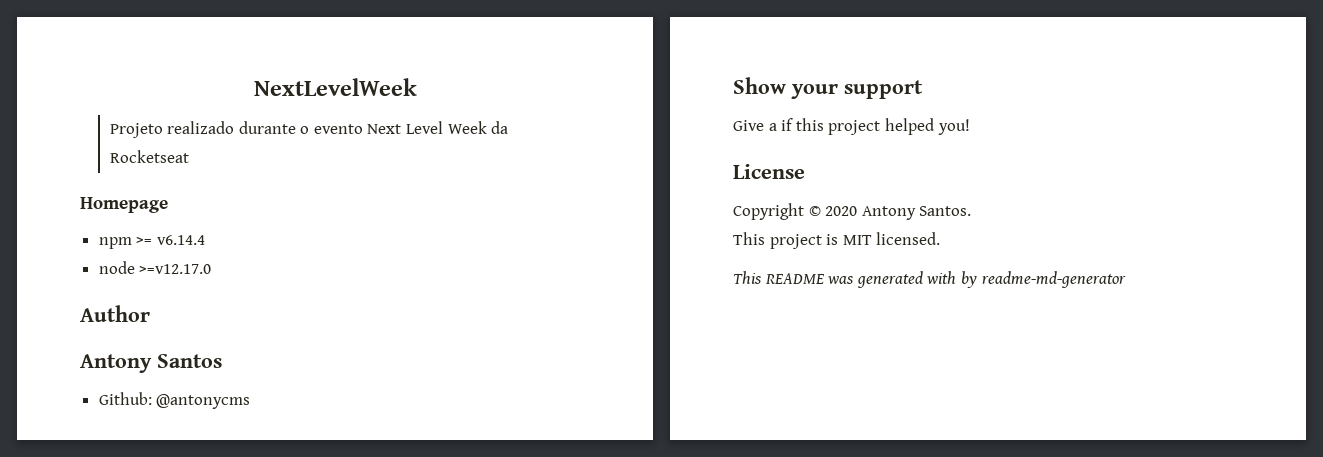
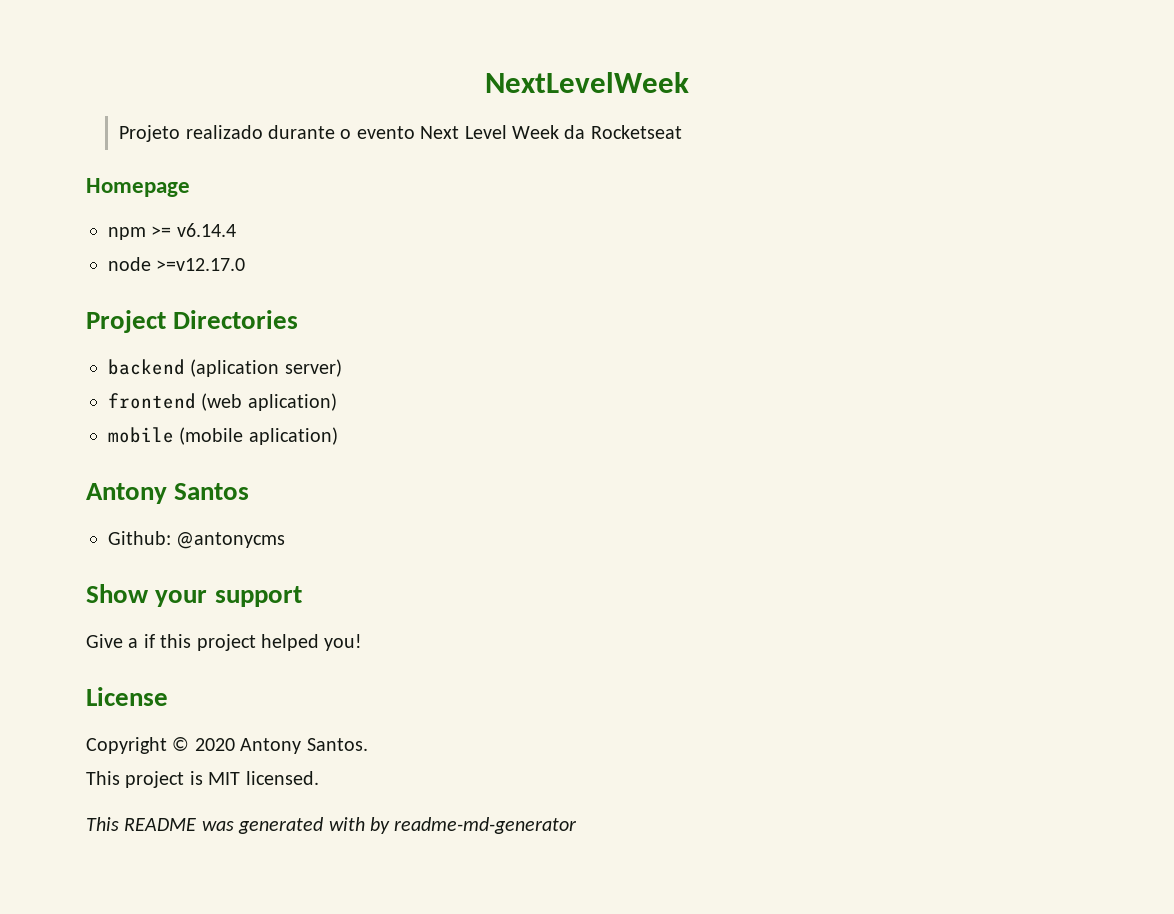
[80,305,150,322] Author -> [86,310,299,333] [108,359,342,377] [108,393,337,411] [108,427,338,445] Project Directories // backend (aplication server) // frontend (web aplication) // mobile (mobile aplication)

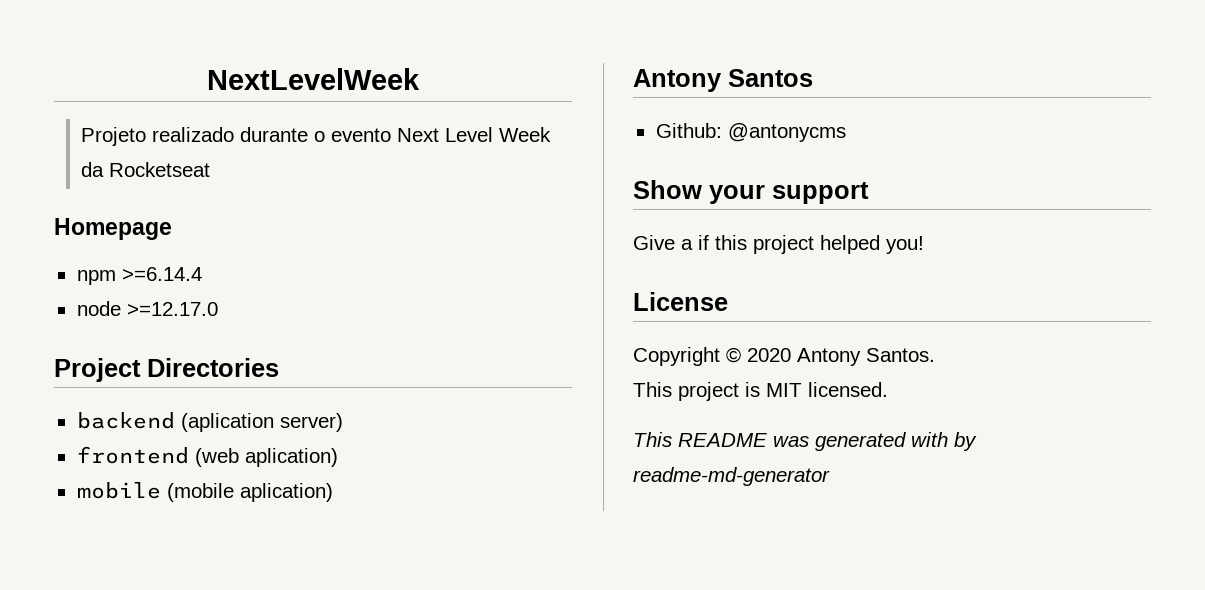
[151,223,236,237] >= v6.14.4 -> [121,267,202,281] >=6.14.4
[156,258,246,271] >=v12.17.0 -> [126,302,218,316] >=12.17.0

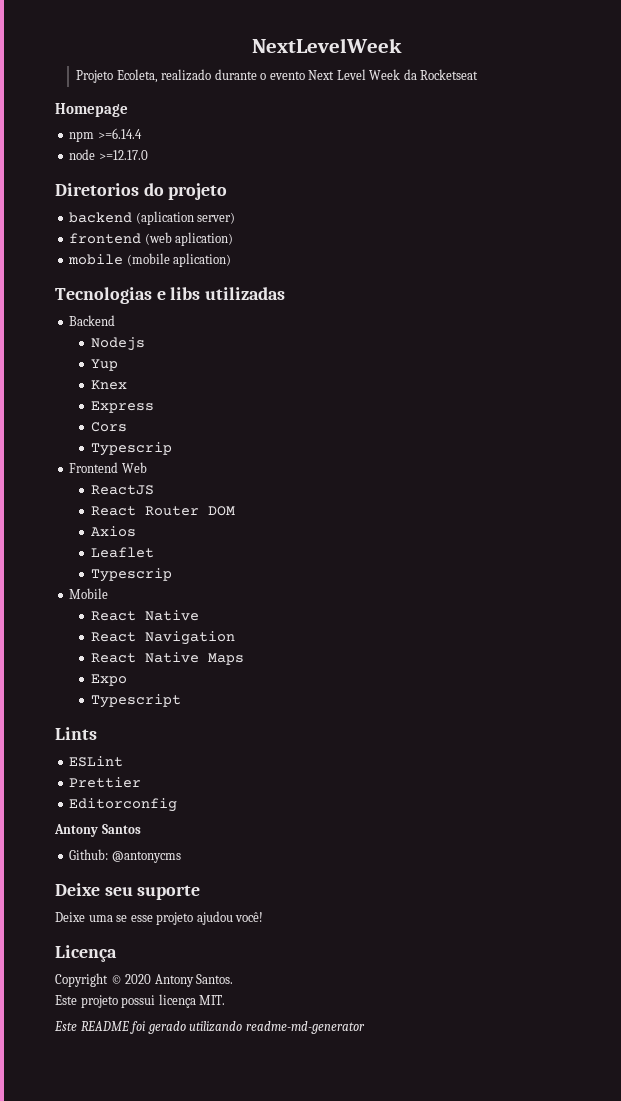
(146, 136) none -> [116,69,158,83] Ecoleta,
[54,358,279,382] Project Directories -> [55,183,228,200] Diretorios do projeto
[633,69,813,92] [655,123,846,142] [633,180,869,204] [633,235,924,254] [633,292,728,311] Antony Santos // Github: @antonycms // Show your support // Give a if this project helped you! // License -> [55,287,286,304] [69,315,116,326] [90,337,145,351] [90,359,118,371] [90,380,127,390] [90,401,154,413] [90,422,127,432] [90,442,172,456] [69,462,147,473] [90,485,154,495] [90,506,235,516] [90,526,136,537] [90,547,154,558] [90,568,172,582] [69,588,109,599] [90,610,199,621] [90,631,235,645] [90,652,244,665] [90,674,127,686] [90,694,181,708] [55,727,97,740] [69,756,124,767] [69,777,142,788] [69,798,178,812] [54,824,141,837] [69,849,181,863] [55,883,201,900] [55,911,264,925] [55,945,117,962] Tecnologias e libs utilizadas // Backend // Nodejs // Yup // Knex // Express // Cors // Typescrip // Frontend Web // ReactJS // React Router DOM // Axios // Leaflet // Typescrip // Mobile // React Native // React Navigation // React Native Maps // Expo // Typescript // Lints // ESLint // Prettier // Editorconfig // Antony Santos // Github: @antonycms // Deixe seu suporte // Deixe uma se esse projeto ajudou você! // Licença
[633,382,888,401] [633,432,977,451] This project is MIT licensed. // This README was generated with by -> [55,994,226,1008] [54,1021,243,1034] Este projeto possui licença MIT. // Este README foi gerado utilizando

